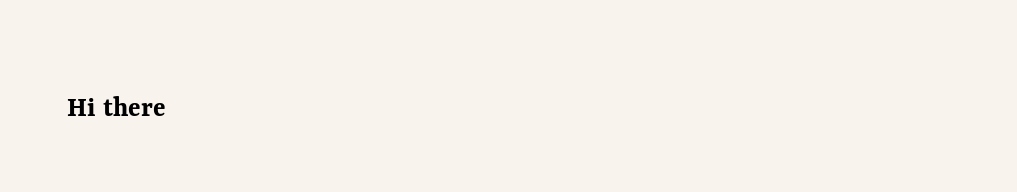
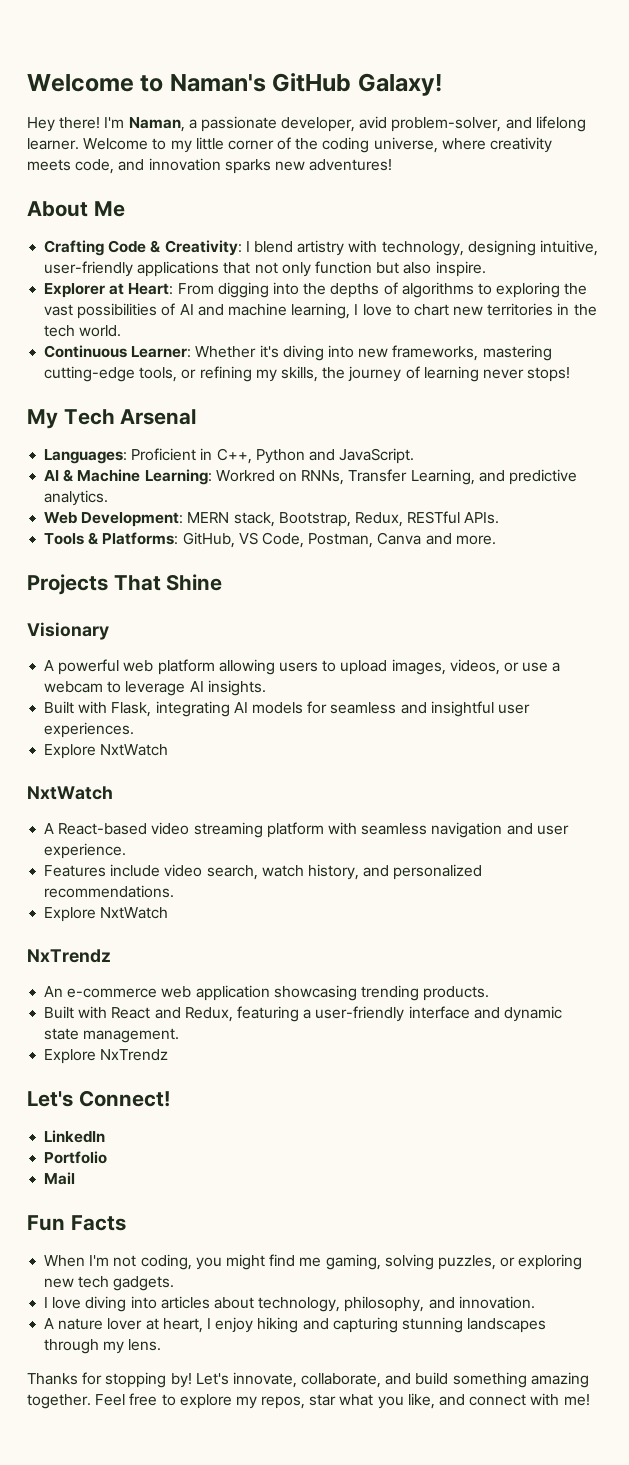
[67,96,166,116] Hi there -> [27,73,442,96] [27,116,586,132] [27,137,553,153] [27,158,393,174] [27,201,125,217] [44,240,598,256] [44,261,486,277] [44,282,588,298] [44,303,597,319] [44,325,122,337] [44,345,552,361] [44,366,571,382] [27,409,197,429] [44,448,415,464] [44,469,577,485] [44,490,109,506] [44,511,500,527] [44,532,496,548] [27,574,223,595] [27,622,109,640] [44,659,561,675] [44,680,266,696] [44,701,530,717] [44,722,135,738] [44,744,169,759] [27,786,113,800] [44,822,569,838] [44,843,127,859] [44,864,483,880] [44,885,175,898] [44,907,169,922] [27,949,111,963] [44,985,490,1001] [44,1006,562,1022] [44,1028,180,1043] [44,1049,169,1064] [27,1090,170,1107] [44,1130,106,1143] [44,1151,108,1164] [44,1172,76,1185] [27,1215,126,1231] [44,1254,583,1270] [44,1276,175,1291] [44,1296,535,1312] [44,1317,547,1333] [44,1339,162,1354] [27,1372,589,1388] [27,1393,590,1409] Welcome to Naman's GitHub Galaxy! // Hey there! I'm Naman, a passionate developer, avid problem-solver, and lifelong learner. Welcome to my little corner of the coding universe, where creativity meets code, and innovation sparks new adventures! // About Me // Crafting Code & Creativity: I blend artistry with technology, designing intuitive, user-friendly applications that not only function but also inspire. // Explorer at Heart: From digging into the depths of algorithms to exploring the vast possibilities of AI and machine learning, I love to chart new territories in the tech world. // Continuous Learner: Whether it's diving into new frameworks, mastering cutting-edge tools, or refining my skills, the journey of learning never stops! // My Tech Arsenal // Languages: Proficient in C++, Python and JavaScript. // AI & Machine Learning: Workred on RNNs, Transfer Learning, and predictive analytics. // Web Development: MERN stack, Bootstrap, Redux, RESTful APIs. // Tools & Platforms: GitHub, VS Code, Postman, Canva and more. // Projects That Shine // Visionary // A powerful web platform allowing users to upload images, videos, or use a webcam to leverage AI insights. // Built with Flask, integrating AI models for seamless and insightful user experiences. // Explore NxtWatch // NxtWatch // A React-based video streaming platform with seamless navigation and user experience. // Features include video search, watch history, and personalized recommendations. // Explore NxtWatch // NxTrendz // An e-commerce web application showcasing trending products. // Built with React and Redux, featuring a user-friendly interface and dynamic state management. // Explore NxTrendz // Let's Connect! // LinkedIn // Portfolio // Mail // Fun Facts // When I'm not coding, you might find me gaming, solving puzzles, or exploring new tech gadgets. // I love diving into articles about technology, philosophy, and innovation. // A nature lover at heart, I enjoy hiking and capturing stunning landscapes through my lens. // Thanks for stopping by! Let's innovate, collaborate, and build something amazing together. Feel free to explore my repos, star what you like, and connect with me!

